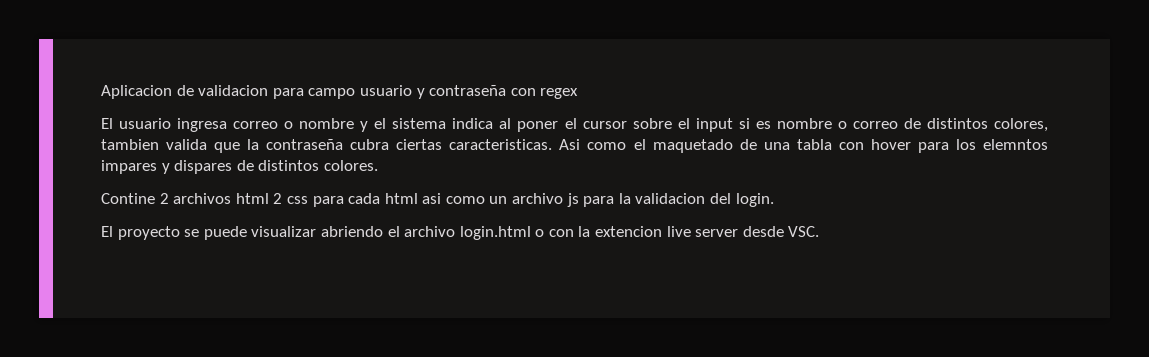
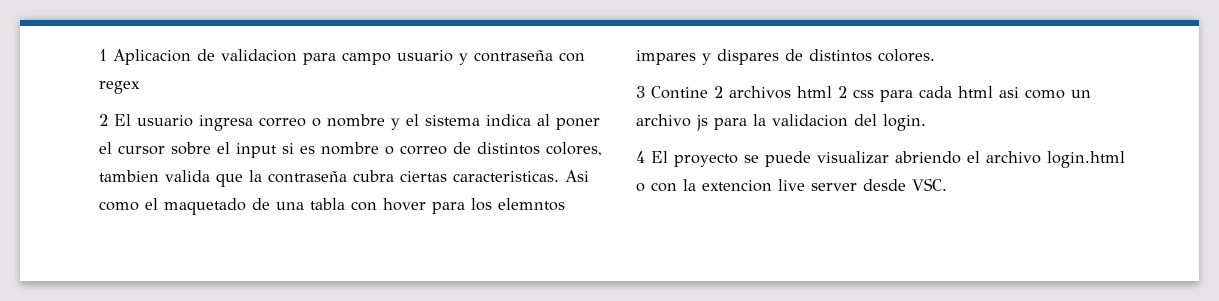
(101, 92) none -> [99,49,107,61] 1
(579, 93) none -> [99,114,108,126] 2
(378, 165) none -> [636,86,645,98] 3
(774, 200) none -> [636,151,645,163] 4

